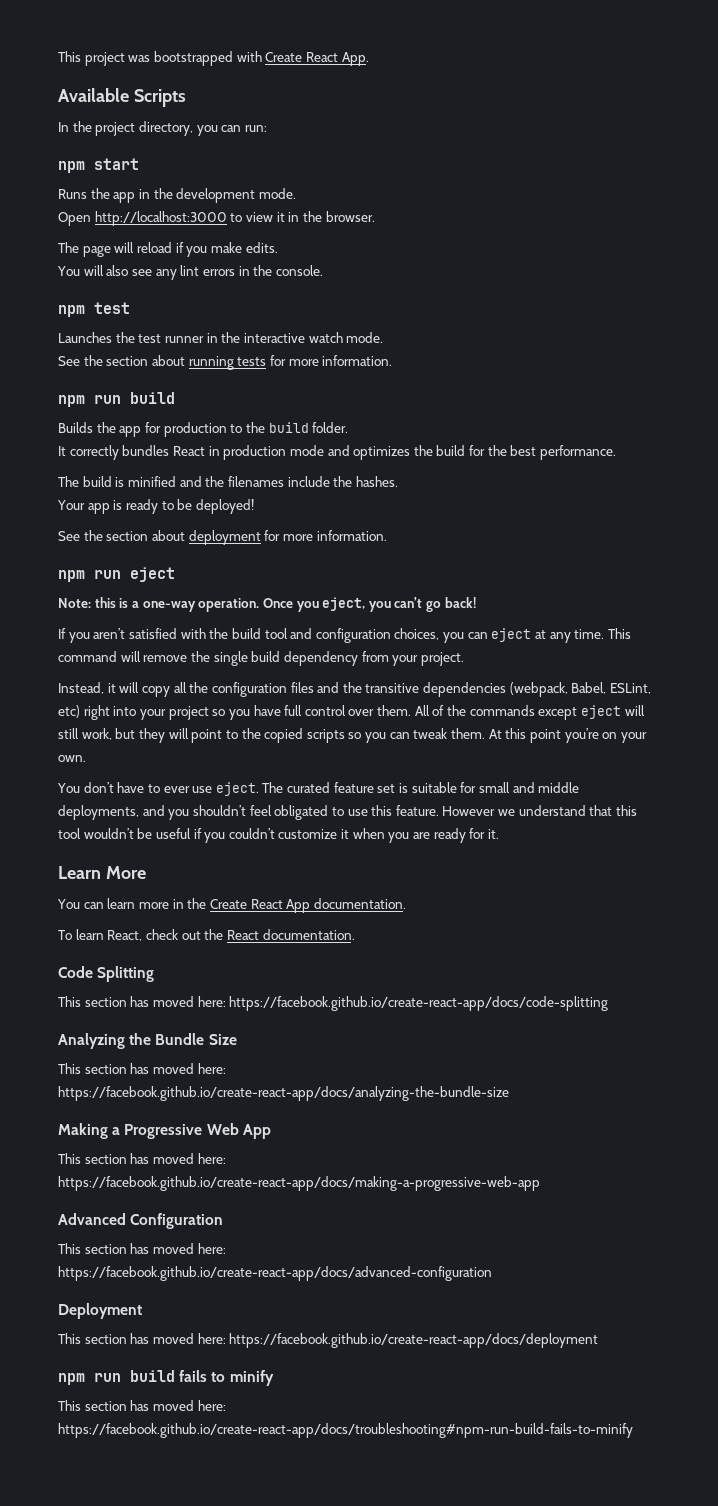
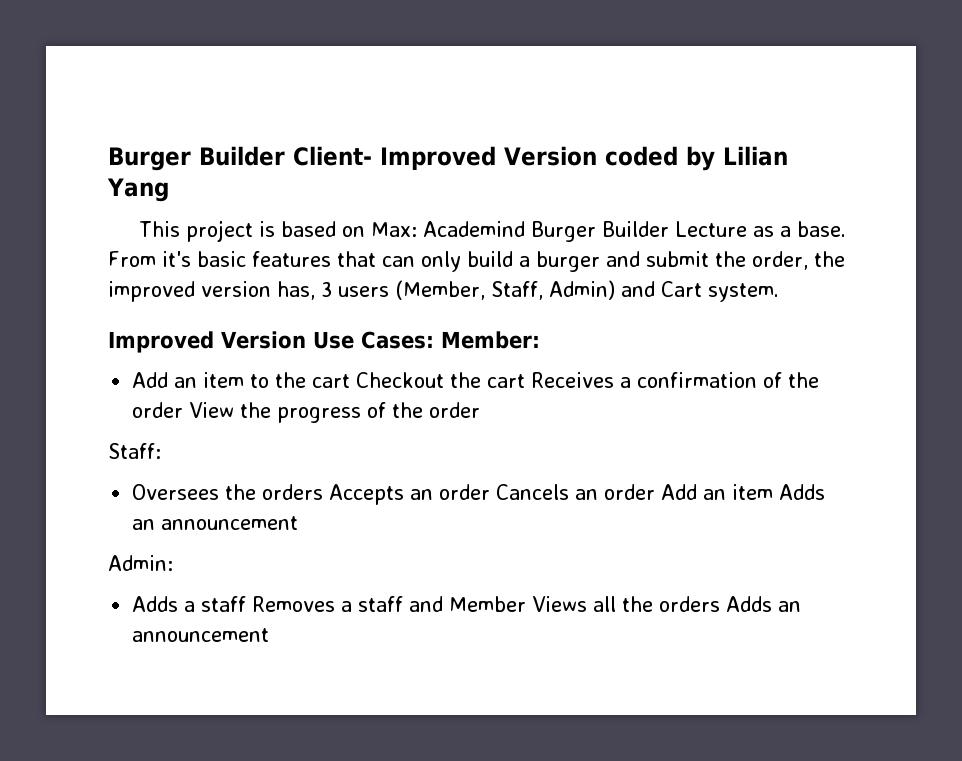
[58,51,369,66] [58,88,186,107] [58,121,267,136] [58,158,139,173] [58,188,296,203] [58,211,375,226] [58,242,278,257] [57,265,323,280] [58,302,130,317] [58,332,384,343] [58,355,393,370] [58,392,175,407] [58,422,349,437] [58,445,617,460] [58,476,398,487] [57,499,254,514] [58,530,387,545] [58,567,175,582] [58,597,476,612] [58,628,631,643] [58,651,464,666] [58,682,652,697] [58,705,645,720] [58,728,647,743] [58,755,86,762] [57,782,580,796] [58,805,638,820] [58,828,499,843] [58,866,146,879] [57,898,406,913] [58,929,355,941] [58,966,155,982] [58,996,609,1011] [58,1033,237,1049] [58,1063,226,1074] [58,1086,509,1101] [58,1123,271,1139] [58,1153,226,1164] [58,1176,540,1191] [58,1213,224,1229] [58,1243,226,1254] [58,1266,492,1281] [58,1303,142,1319] [58,1333,599,1348] [58,1370,274,1386] [58,1400,226,1411] [58,1423,633,1438] This project was bootstrapped with Create React App. // Available Scripts // In the project directory, you can run: // npm start // Runs the app in the development mode. // Open http://localhost:3000 to view it in the browser. // The page will reload if you make edits. // You will also see any lint errors in the console. // npm test // Launches the test runner in the interactive watch mode. // See the section about running tests for more information. // npm run build // Builds the app for production to the build folder. // It correctly bundles React in production mode and optimizes the build for the best performance. // The build is minified and the filenames include the hashes. // Your app is ready to be deployed! // See the section about deployment for more information. // npm run eject // Note: this is a one-way operation. Once you eject, you can’t go back! // If you aren’t satisfied with the build tool and configuration choices, you can eject at any time. This command will remove the single build dependency from your project. // Instead, it will copy all the configuration files and the transitive dependencies (webpack, Babel, ESLint, etc) right into your project so you have full control over them. All of the commands except eject will still work, but they will point to the copied scripts so you can tweak them. At this point you’re on your own. // You don’t have to ever use eject. The curated feature set is suitable for small and middle deployments, and you shouldn’t feel obligated to use this feature. However we understand that this tool wouldn’t be useful if you couldn’t customize it when you are ready for it. // Learn More // You can learn more in the Create React App documentation. // To learn React, check out the React documentation. // Code Splitting // This section has moved here: https://facebook.github.io/create-react-app/docs/code-splitting // Analyzing the Bundle Size // This section has moved here: https://facebook.github.io/create-react-app/docs/analyzing-the-bundle-size // Making a Progressive Web App // This section has moved here: https://facebook.github.io/create-react-app/docs/making-a-progressive-web-app // Advanced Configuration // This section has moved here: https://facebook.github.io/create-react-app/docs/advanced-configuration // Deployment // This section has moved here: https://facebook.github.io/create-react-app/docs/deployment // npm run build fails to minify // This section has moved here: https://facebook.github.io/create-react-app/docs/troubleshooting#npm-run-build-fails-to-minify -> [108,146,788,171] [107,178,169,202] [138,220,846,242] [108,251,845,272] [108,280,779,302] [108,331,540,353] [132,372,820,388] [132,402,481,423] [108,443,161,459] [132,484,826,505] [132,516,299,530] [108,555,173,571] [132,596,802,612] [132,628,270,642] Burger Builder Client- Improved Version coded by Lilian Yang // This project is based on Max: Academind Burger Builder Lecture as a base. From it's basic features that can only build a burger and submit the order, the improved version has, 3 users (Member, Staff, Admin) and Cart system. // Improved Version Use Cases: Member: // Add an item to the cart Checkout the cart Receives a confirmation of the order View the progress of the order // Staff: // Oversees the orders Accepts an order Cancels an order Add an item Adds an announcement // Admin: // Adds a staff Removes a staff and Member Views all the orders Adds an announcement

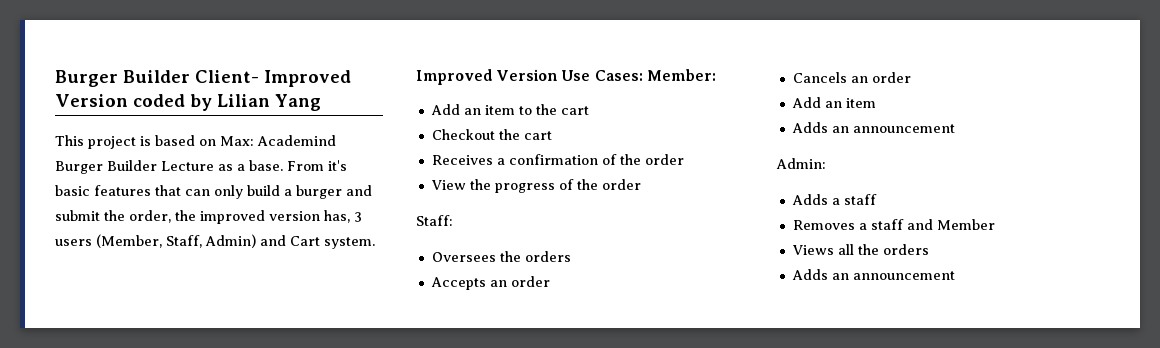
(351, 381) none -> (589, 110) //
(526, 381) none -> (552, 135) //
(184, 410) none -> (684, 159) //
(324, 492) none -> (571, 256) //
(491, 492) none -> (550, 281) //
[661,484,774,500] Add an item -> [791,97,876,108] // Add an item //
(247, 604) none -> (877, 199) //
(527, 604) none -> (995, 224) //
(721, 604) none -> (929, 249) //

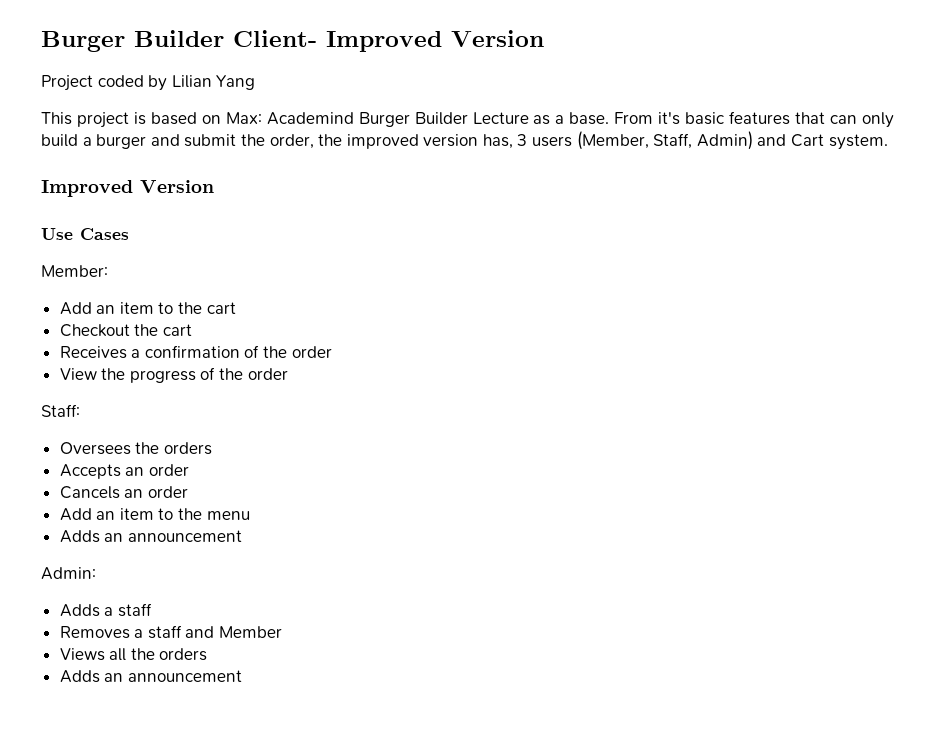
(128, 100) none -> [41,75,93,91] // Project
[561,70,643,81] Use Cases: -> [41,228,129,240] // Use Cases //
(876, 103) none -> [158,508,250,520] to the menu

